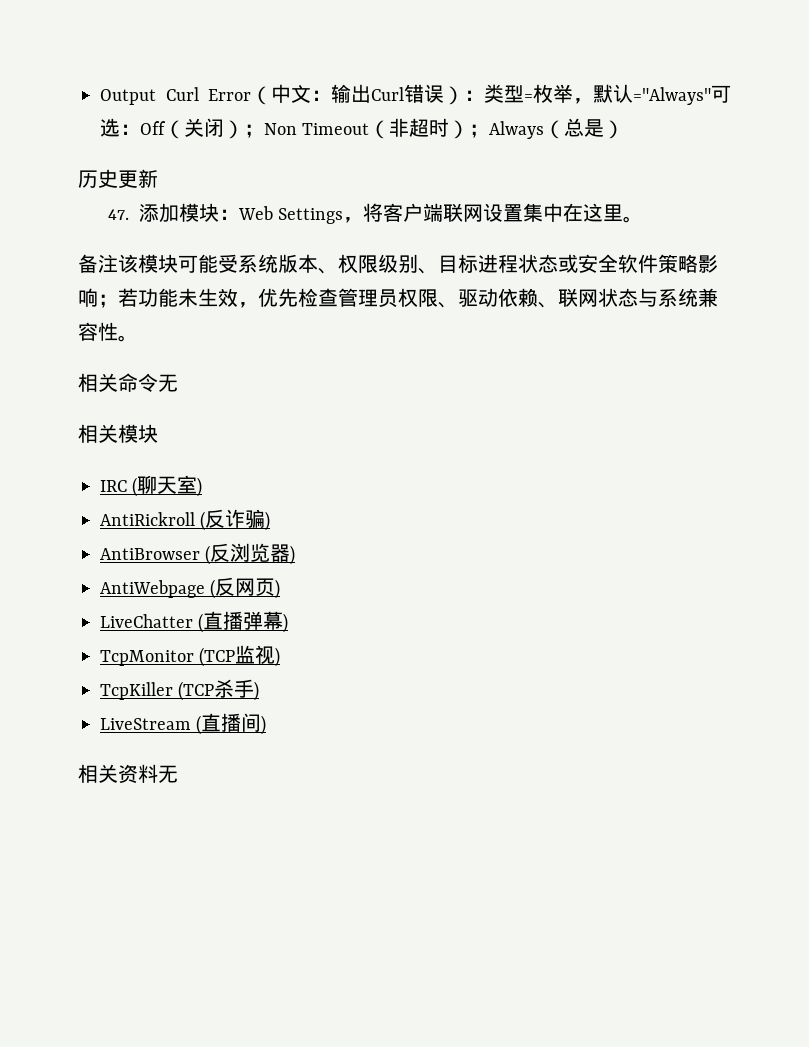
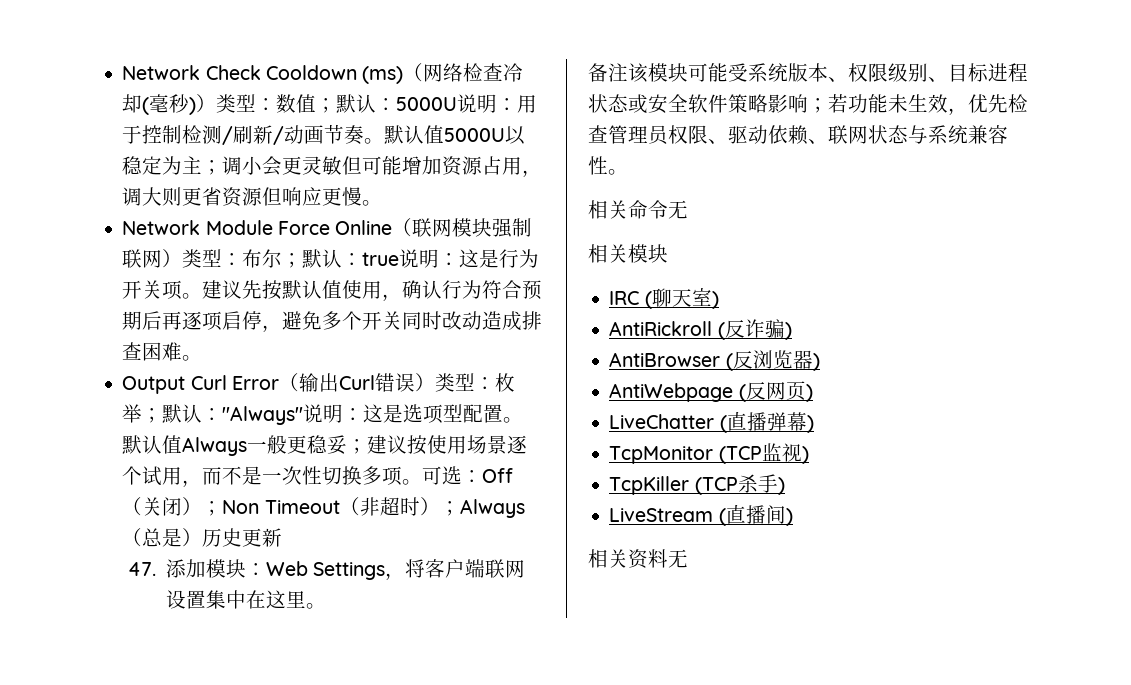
(100, 97) none -> [122,63,524,84] [122,94,538,115] [122,124,526,145] [122,156,543,177] [122,187,383,207] [122,218,533,238] [122,249,540,268] [122,280,543,301] [122,311,543,332] [122,342,203,361] Network Check Cooldown (ms)（网络检查冷却(毫秒)）类型：数值；默认：5000U说明：用于控制检测/刷新/动画节奏。默认值5000U以稳定为主；调小会更灵敏但可能增加资源占用，调大则更省资源但响应更慢。 // Network Module Force Online（联网模块强制联网）类型：布尔；默认：true说明：这是行为开关项。建议先按默认值使用，确认行为符合预期后再逐项启停，避免多个开关同时改动造成排查困难。 //
[271,84,332,103] 中文： -> (299, 382) none
[464,84,711,105] ：类型=枚举，默认="Always" -> [434,373,515,392] [122,404,524,425] [122,435,528,456] [122,466,423,487] 类型：枚举；默认："Always"说明：这是选项型配置。默认值Always一般更稳妥；建议按使用场景逐个试用，而不是一次性切换多项。
(625, 129) // -> (203, 537) none

